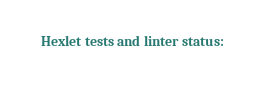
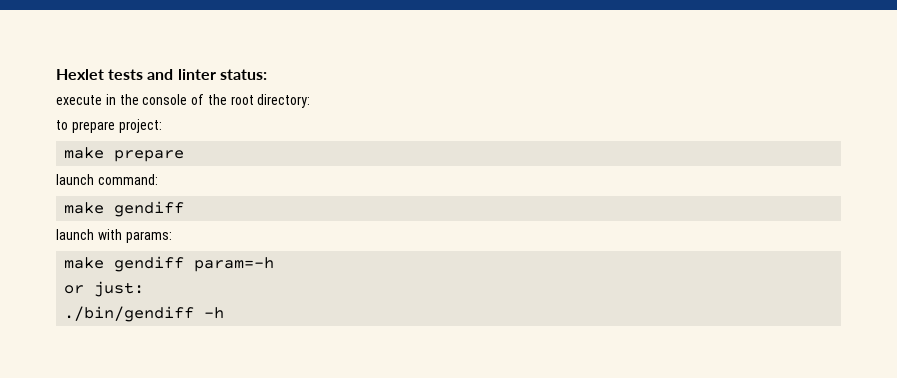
(224, 41) none -> [56,94,311,108] [56,119,162,133] [64,147,185,162] [56,174,158,185] [64,201,185,217] [56,229,172,243] [64,256,275,272] [64,281,145,297] [64,306,225,322] // execute in the console of the root directory: // to prepare project: // make prepare // launch command: // make gendiff // launch with params: // make gendiff param=-h // or just: // ./bin/gendiff -h

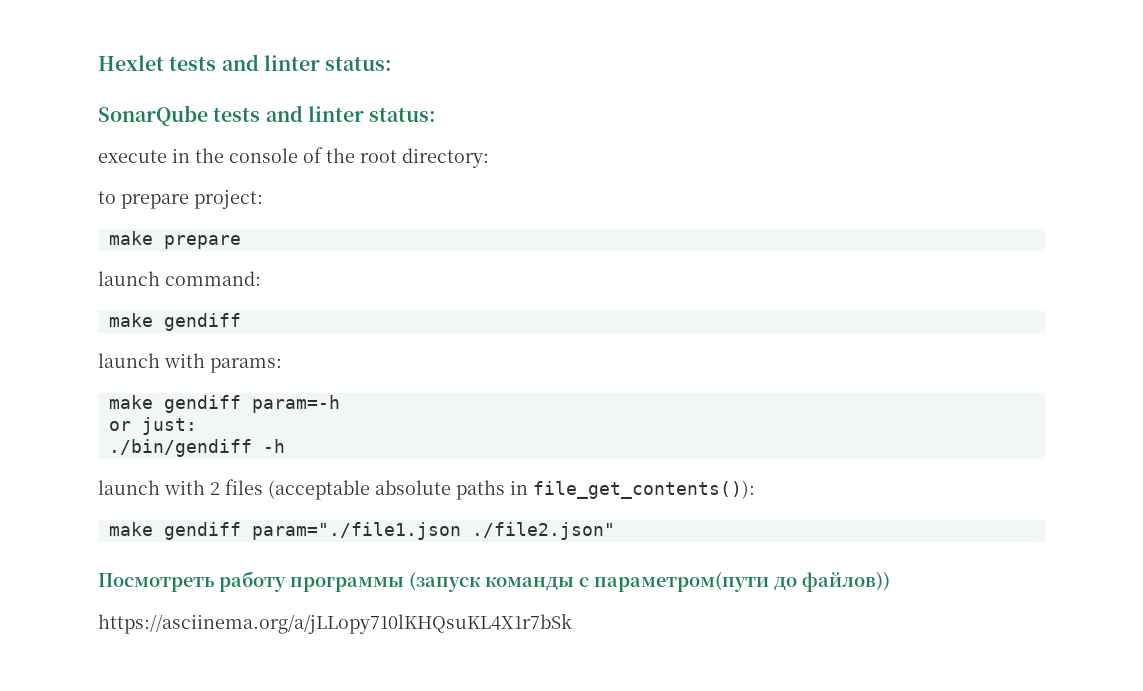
(267, 74) none -> [98,105,437,126] // SonarQube tests and linter status:
(225, 313) none -> [98,479,755,500] [108,522,615,540] [98,571,890,592] [98,613,572,634] // launch with 2 files (acceptable absolute paths in file_get_contents()): // make gendiff param="./file1.json ./file2.json" // Посмотреть работу программы (запуск команды с параметром(пути до файлов)) // https://asciinema.org/a/jLLopy710lKHQsuKL4X1r7bSk

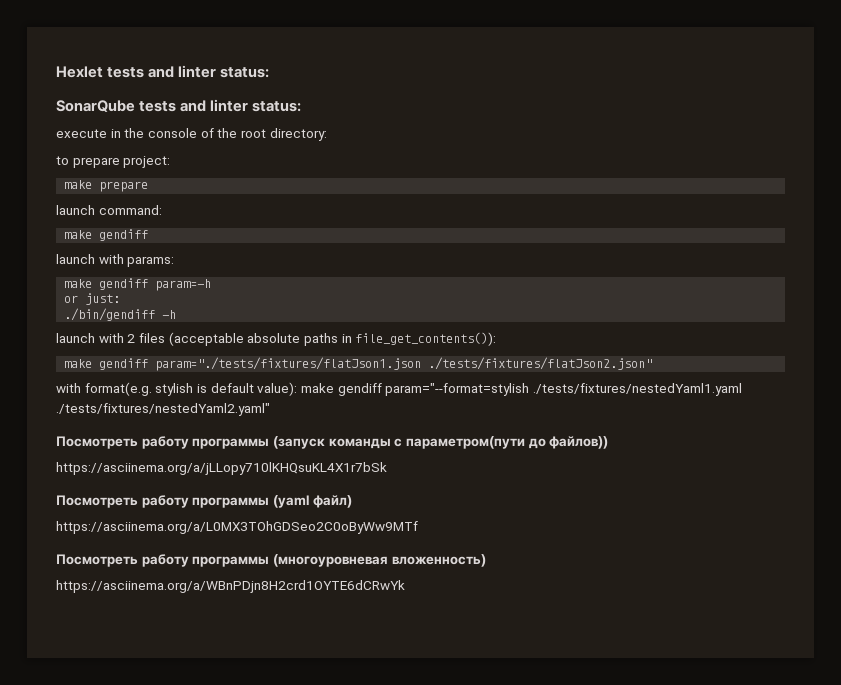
[251,522,615,540] param="./file1.json ./file2.json" -> [155,357,653,371] [56,382,742,396] [56,403,270,416] param="./tests/fixtures/flatJson1.json ./tests/fixtures/flatJson2.json" // with format(e.g. stylish is default value): make gendiff param="--format=stylish ./tests/fixtures/nestedYaml1.yaml ./tests/fixtures/nestedYaml2.yaml"
(572, 623) none -> [56,495,352,508] [56,521,418,534] [56,554,486,567] [56,580,405,593] // Посмотреть работу программы (yaml файл) // https://asciinema.org/a/L0MX3TOhGDSeo2C0oByWw9MTf // Посмотреть работу программы (многоуровневая вложенность) // https://asciinema.org/a/WBnPDjn8H2crd1OYTE6dCRwYk

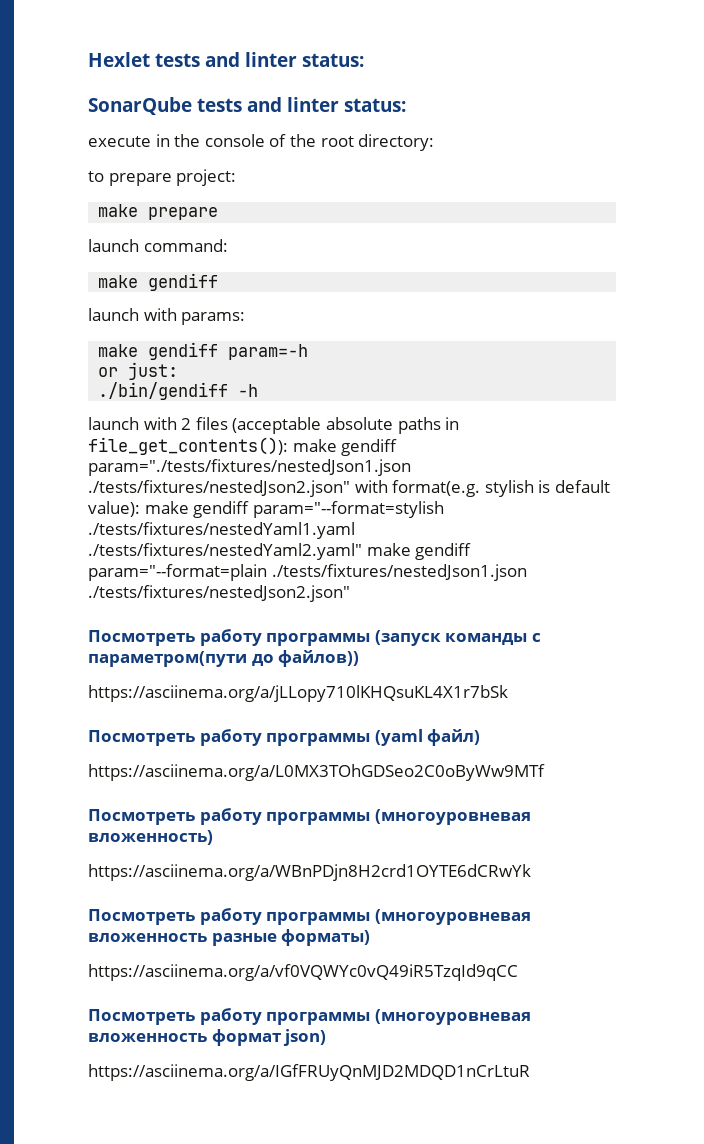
[64,357,653,371] // make gendiff param="./tests/fixtures/flatJson1.json ./tests/fixtures/flatJson2.json" // -> [292,439,398,456] [88,459,411,476] [88,480,350,497] make gendiff param="./tests/fixtures/nestedJson1.json ./tests/fixtures/nestedJson2.json"
(270, 409) none -> [366,543,472,560] [88,564,527,581] [88,585,350,602] make gendiff param="--format=plain ./tests/fixtures/nestedJson1.json ./tests/fixtures/nestedJson2.json"
(405, 586) none -> [88,908,531,925] [88,929,371,946] [88,964,518,981] [88,1008,531,1025] [88,1029,327,1046] [88,1064,530,1081] // Посмотреть работу программы (многоуровневая вложенность разные форматы) // https://asciinema.org/a/vf0VQWYc0vQ49iR5TzqId9qCC // Посмотреть работу программы (многоуровневая вложенность формат json) // https://asciinema.org/a/IGfFRUyQnMJD2MDQD1nCrLtuR

